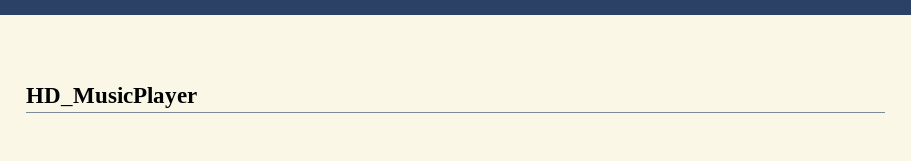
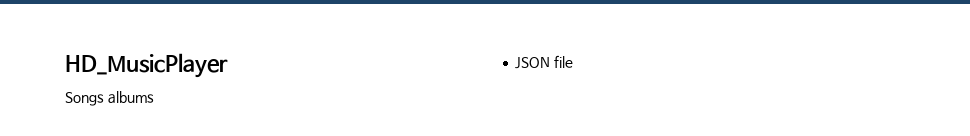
(197, 97) none -> [65,91,154,106] [515,55,574,69] // Songs albums // JSON file

